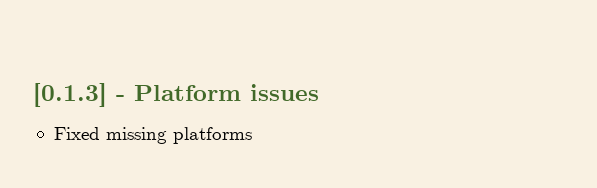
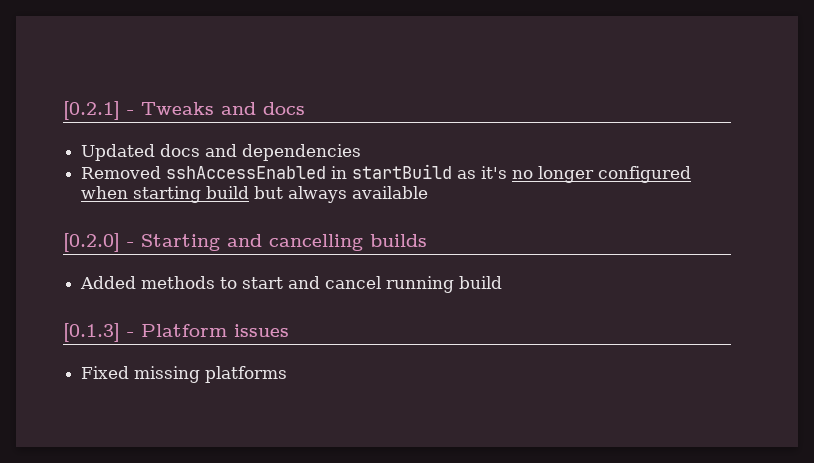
(33, 95) none -> [63,101,305,120] [81,144,362,161] [81,164,692,183] [81,186,429,203] [63,233,427,252] [80,276,503,293] [0.2.1] - Tweaks and docs // Updated docs and dependencies // Removed sshAccessEnabled in startBuild as it's no longer configured when starting build but always available // [0.2.0] - Starting and cancelling builds // Added methods to start and cancel running build //

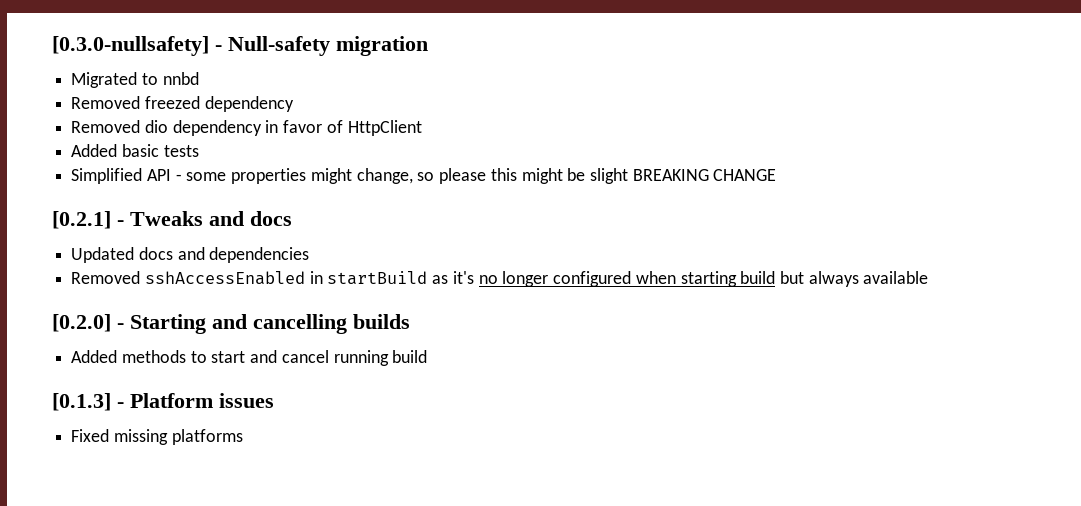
(63, 110) none -> [52,36,428,56] [71,72,199,88] [71,96,294,112] [71,120,422,136] [71,144,199,157] [71,168,777,184] [0.3.0-nullsafety] - Null-safety migration // Migrated to nnbd // Removed freezed dependency // Removed dio dependency in favor of HttpClient // Added basic tests // Simplified API - some properties might change, so please this might be slight BREAKING CHANGE //

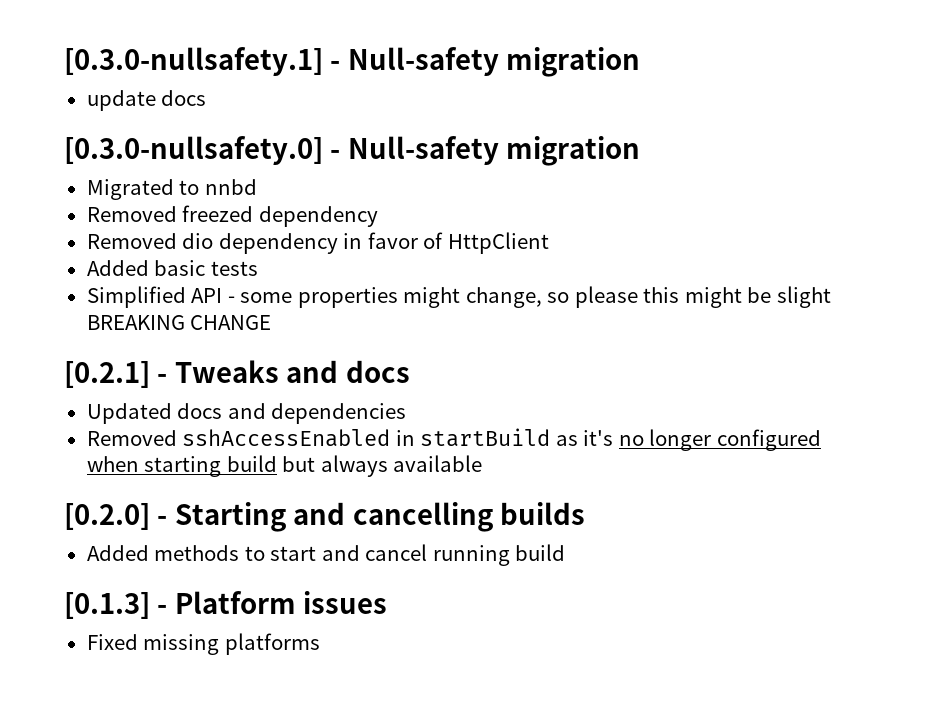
[52,36,209,56] [0.3.0-nullsafety] -> [64,47,641,77] [86,90,207,111] [64,136,323,165] [0.3.0-nullsafety.1] - Null-safety migration // update docs // [0.3.0-nullsafety.0]

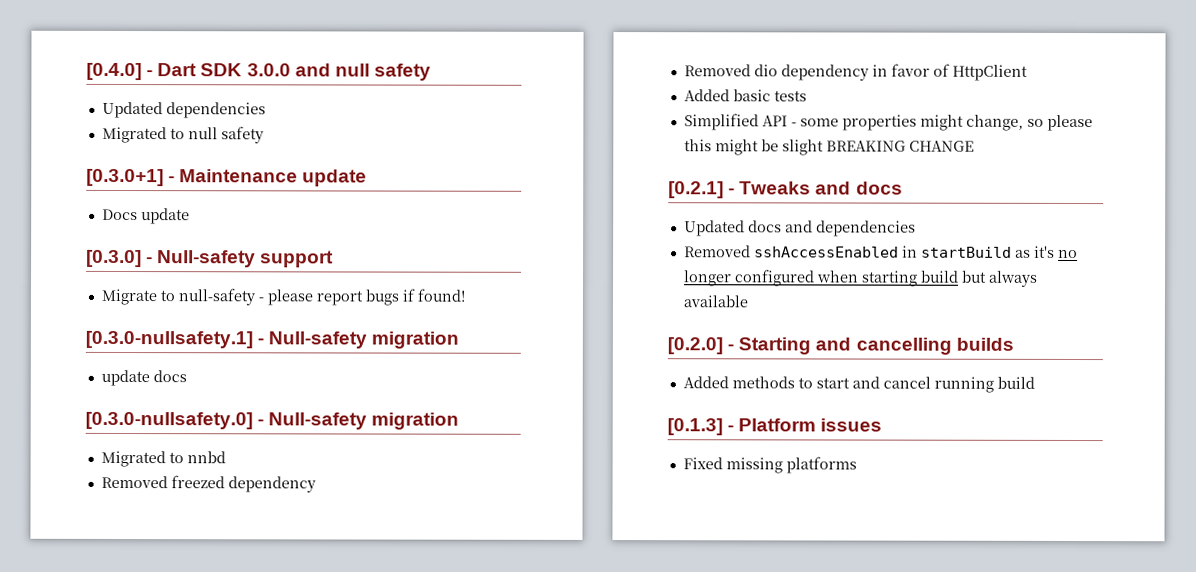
(64, 61) none -> [86,62,431,81] [101,101,266,119] [101,126,264,144] [86,168,368,187] [101,208,190,225] [86,249,335,268] [100,288,465,306] [0.4.0] - Dart SDK 3.0.0 and null safety // Updated dependencies // Migrated to null safety // [0.3.0+1] - Maintenance update // Docs update // [0.3.0] - Null-safety support // Migrate to null-safety - please report bugs if found! //

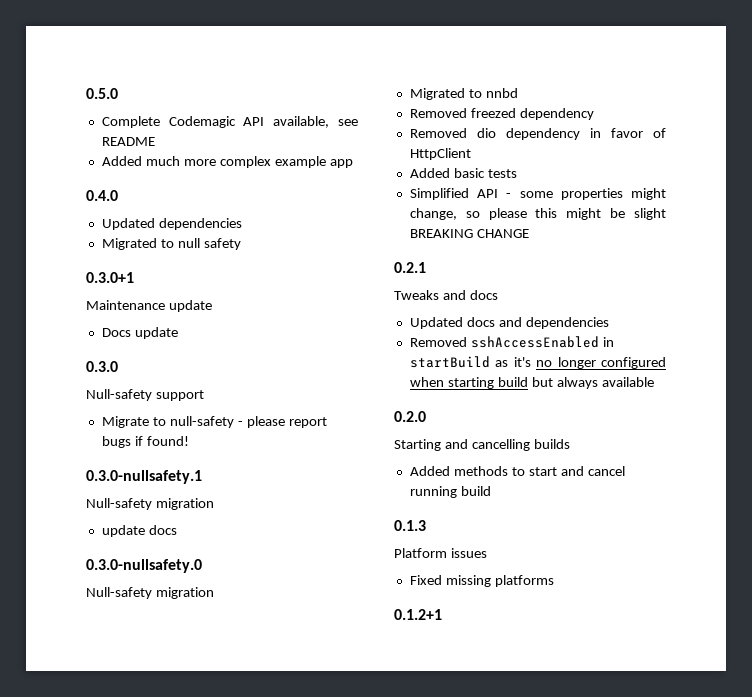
[86,62,431,81] [0.4.0] - Dart SDK 3.0.0 and null safety -> [86,88,118,99] [101,116,358,128] [101,137,155,146] [101,156,353,168] [86,190,118,201] 0.5.0 // Complete Codemagic API available, see README // Added much more complex example app // 0.4.0
[86,168,176,187] [0.3.0+1] - -> [86,272,134,283] 0.3.0+1 //
[86,249,154,268] [0.3.0] - -> [86,361,118,372] 0.3.0 //
[85,330,265,349] [0.3.0-nullsafety.1] - -> [86,470,202,484] 0.3.0-nullsafety.1 //
[85,411,265,430] [0.3.0-nullsafety.0] - -> [86,559,202,573] 0.3.0-nullsafety.0 //
[668,181,736,199] [0.2.1] - -> [394,262,426,273] 0.2.1 //
[667,337,735,355] [0.2.0] - -> [394,411,426,422] 0.2.0 //
[667,418,735,436] [0.1.3] - -> [394,520,426,531] 0.1.3 //
(857, 465) none -> [394,609,442,620] // 0.1.2+1

